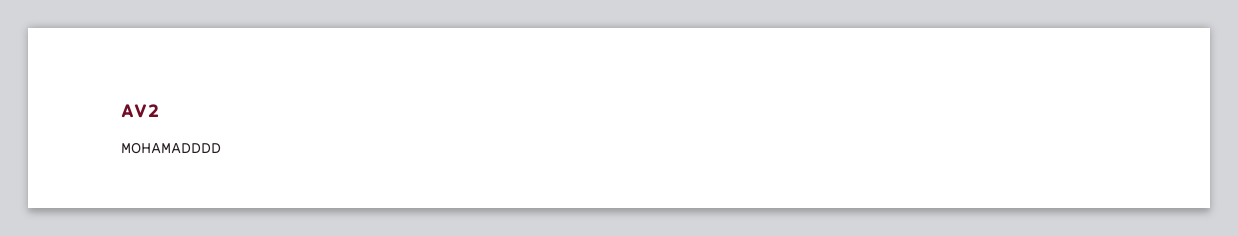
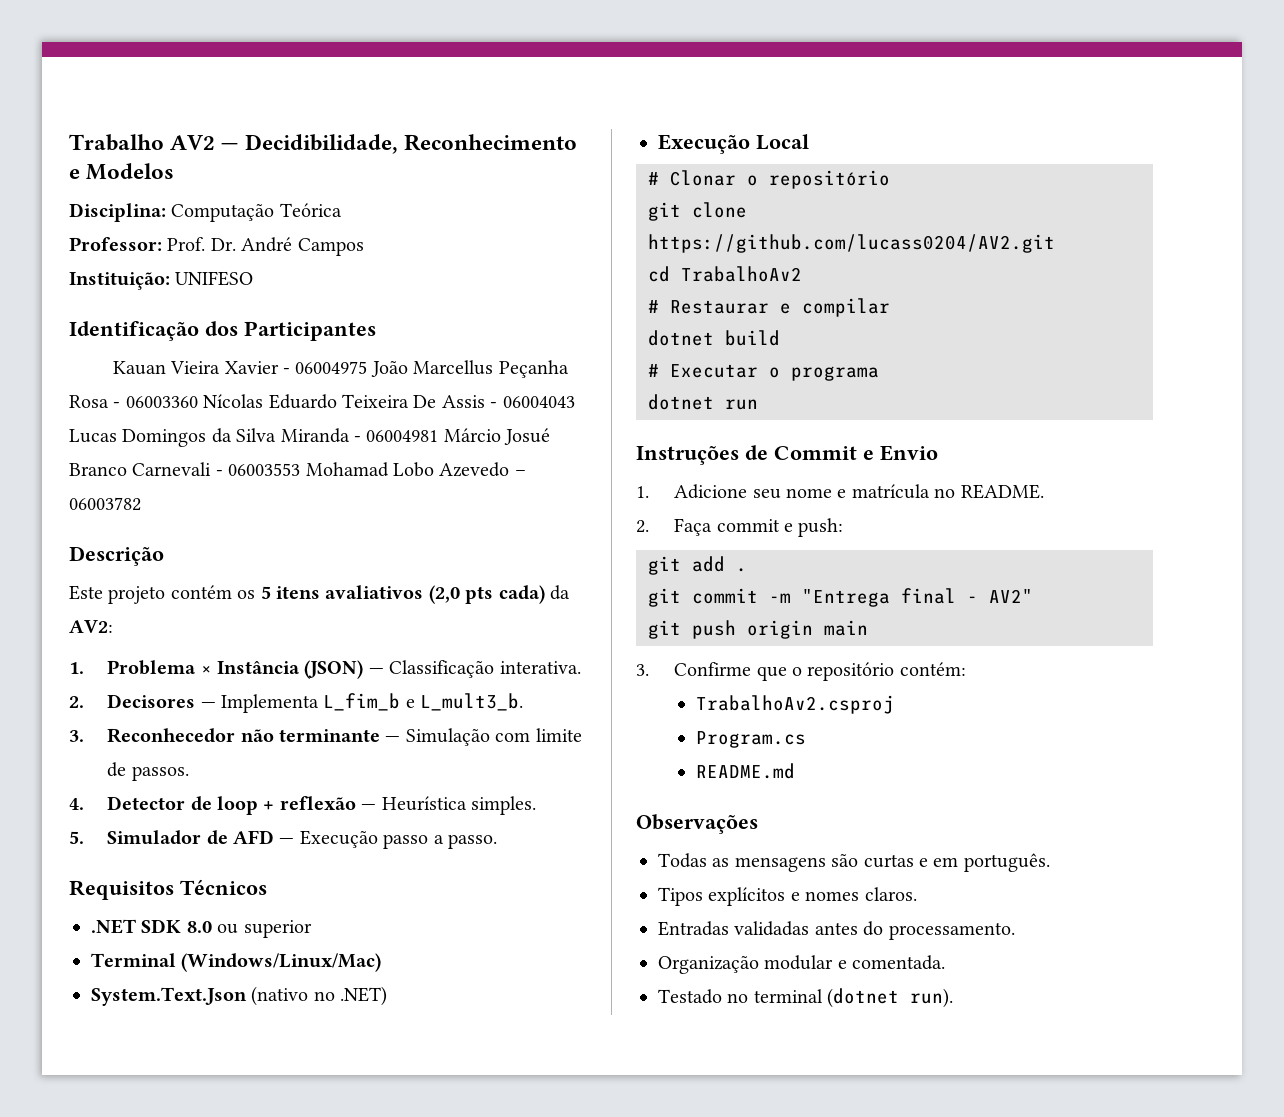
(121, 111) none -> [69,134,164,151] Trabalho
[121,142,221,154] // MOHAMADDDD -> [221,134,577,154] [69,163,175,180] [69,203,342,222] [69,237,364,256] [69,271,254,290] [69,321,376,341] [112,360,569,378] [69,394,575,409] [69,428,551,447] [69,462,526,477] [69,497,141,511] [69,546,164,566] [69,585,570,604] [69,620,113,633] [69,660,581,679] [69,693,524,713] [69,728,582,746] [107,762,189,781] [69,796,537,815] [69,830,498,849] [69,879,267,900] [91,919,312,938] [91,953,382,972] [91,986,388,1006] [658,134,809,154] [648,170,890,189] [648,202,747,221] [648,234,1055,253] [648,266,802,282] [648,298,890,317] [648,330,780,346] [648,364,879,381] [648,394,758,410] [636,445,938,465] [636,484,1044,499] [636,518,844,537] [648,556,747,575] [648,588,1033,607] [648,620,868,639] [636,662,966,681] [696,695,895,714] [696,731,807,748] [696,763,796,779] [636,814,758,834] [658,853,1050,872] [658,887,917,906] [658,921,1015,940] [658,955,946,974] [658,988,954,1008] — Decidibilidade, Reconhecimento e Modelos // Disciplina: Computação Teórica // Professor: Prof. Dr. André Campos // Instituição: UNIFESO // Identificação dos Participantes // Kauan Vieira Xavier - 06004975 João Marcellus Peçanha Rosa - 06003360 Nícolas Eduardo Teixeira De Assis - 06004043 Lucas Domingos da Silva Miranda - 06004981 Márcio Josué Branco Carnevali - 06003553 Mohamad Lobo Azevedo – 06003782 // Descrição // Este projeto contém os 5 itens avaliativos (2,0 pts cada) da AV2: // 1. Problema × Instância (JSON) — Classificação interativa. // 2. Decisores — Implementa L_fim_b e L_mult3_b. // 3. Reconhecedor não terminante — Simulação com limite de passos. // 4. Detector de loop + reflexão — Heurística simples. // 5. Simulador de AFD — Execução passo a passo. // Requisitos Técnicos // .NET SDK 8.0 ou superior // Terminal (Windows/Linux/Mac) // System.Text.Json (nativo no .NET) // Execução Local // # Clonar o repositório // git clone https://github.com/lucass0204/AV2.git // cd TrabalhoAv2 // # Restaurar e compilar // dotnet build // # Executar o programa // dotnet run // Instruções de Commit e Envio // 1. Adicione seu nome e matrícula no README. // 2. Faça commit e push: // git add . // git commit -m "Entrega final - AV2" // git push origin main // 3. Confirme que o repositório contém: // TrabalhoAv2.csproj // Program.cs // README.md // Observações // Todas as mensagens são curtas e em português. // Tipos explícitos e nomes claros. // Entradas validadas antes do processamento. // Organização modular e comentada. // Testado no terminal (dotnet run).

